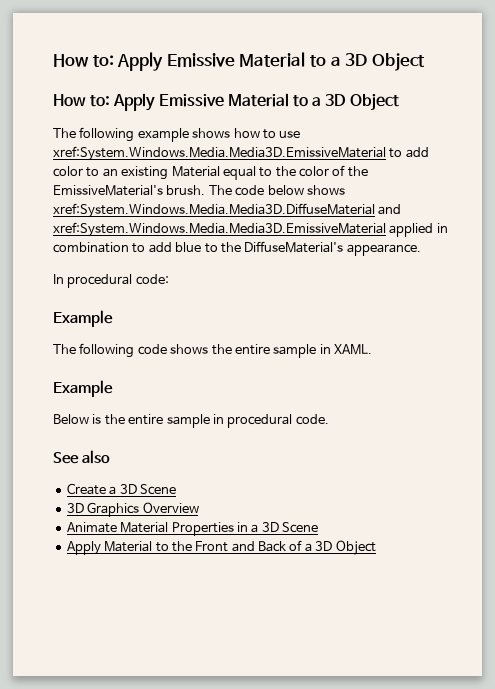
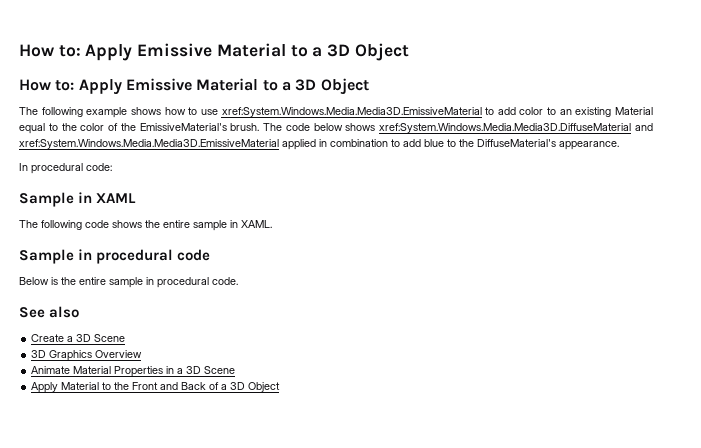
[53,310,113,327] Example -> [19,192,137,207] Sample in XAML
[53,380,113,397] Example -> [19,249,211,264] Sample in procedural code

